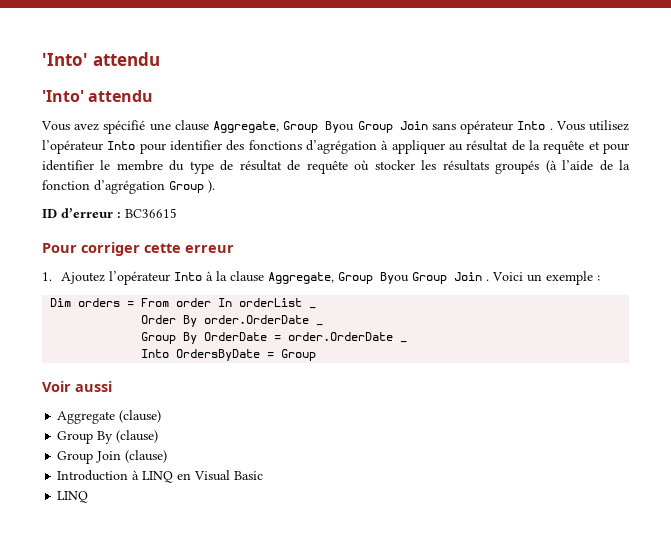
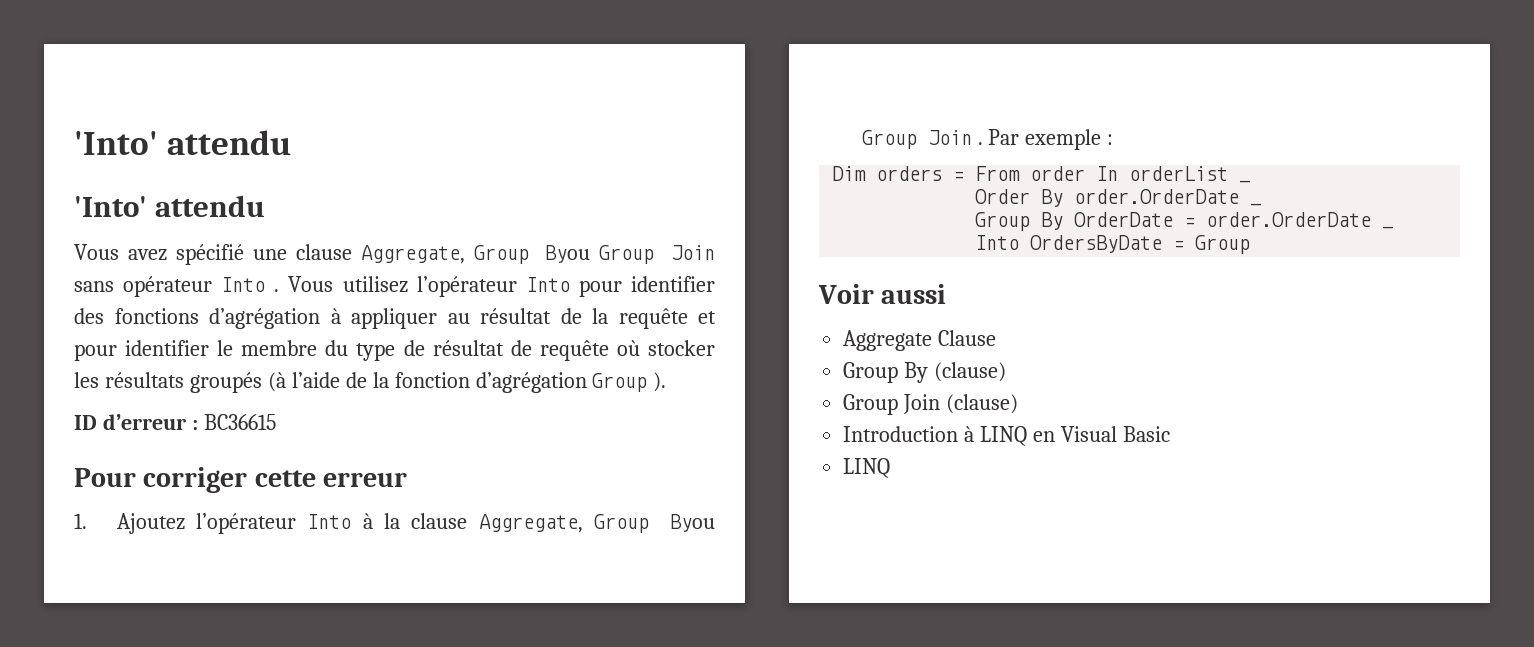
[492,272,543,282] Voici un -> [988,129,1020,145] Par
[119,410,162,423] (clause) -> [938,330,997,346] Clause

